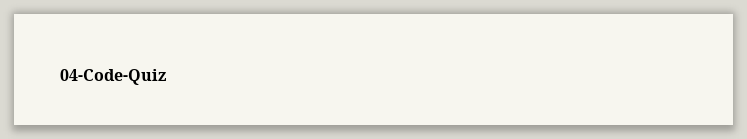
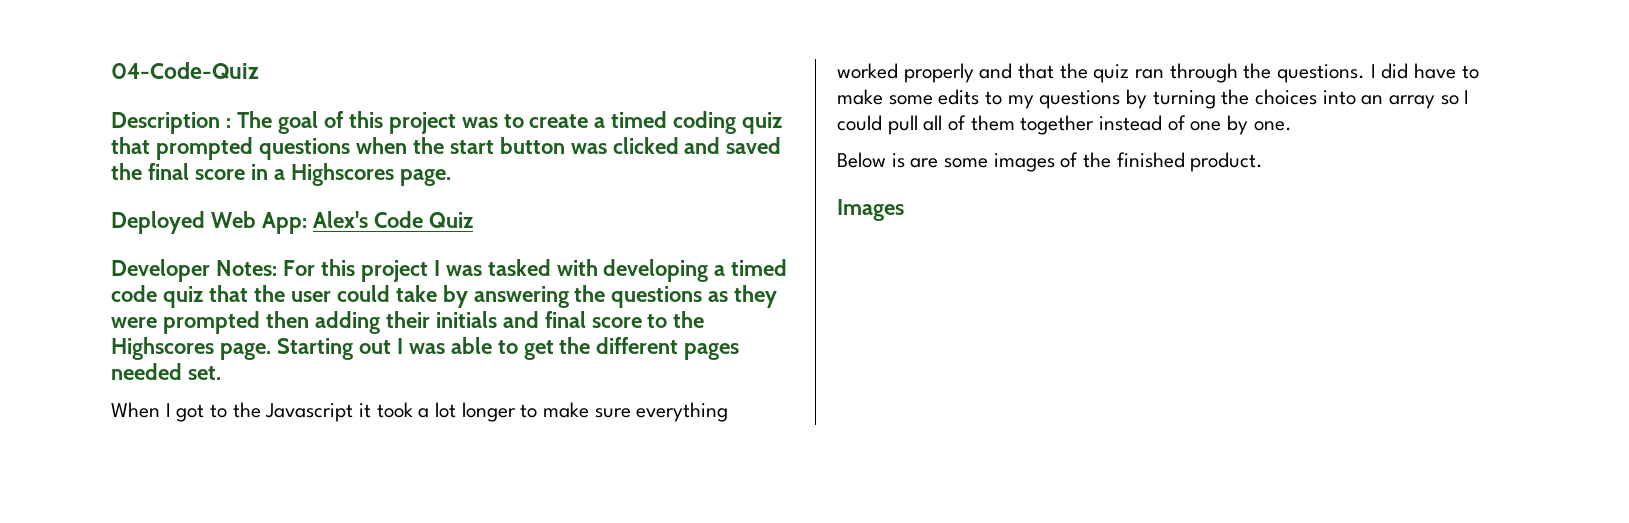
(166, 77) none -> [111,111,783,134] [111,137,782,160] [111,163,451,186] [111,211,473,234] [111,259,788,282] [111,285,778,308] [111,311,705,334] [111,337,740,360] [111,363,221,380] [111,402,729,422] [837,63,1479,83] [837,89,1470,109] [837,115,1292,135] [837,152,1264,172] [837,199,904,221] // Description : The goal of this project was to create a timed coding quiz that prompted questions when the start button was clicked and saved the final score in a Highscores page. // Deployed Web App: Alex's Code Quiz // Developer Notes: For this project I was tasked with developing a timed code quiz that the user could take by answering the questions as they were prompted then adding their initials and final score to the Highscores page. Starting out I was able to get the different pages needed set. // When I got to the Javascript it took a lot longer to make sure everything worked properly and that the quiz ran through the questions. I did have to make some edits to my questions by turning the choices into an array so I could pull all of them together instead of one by one. // Below is are some images of the finished product. // Images

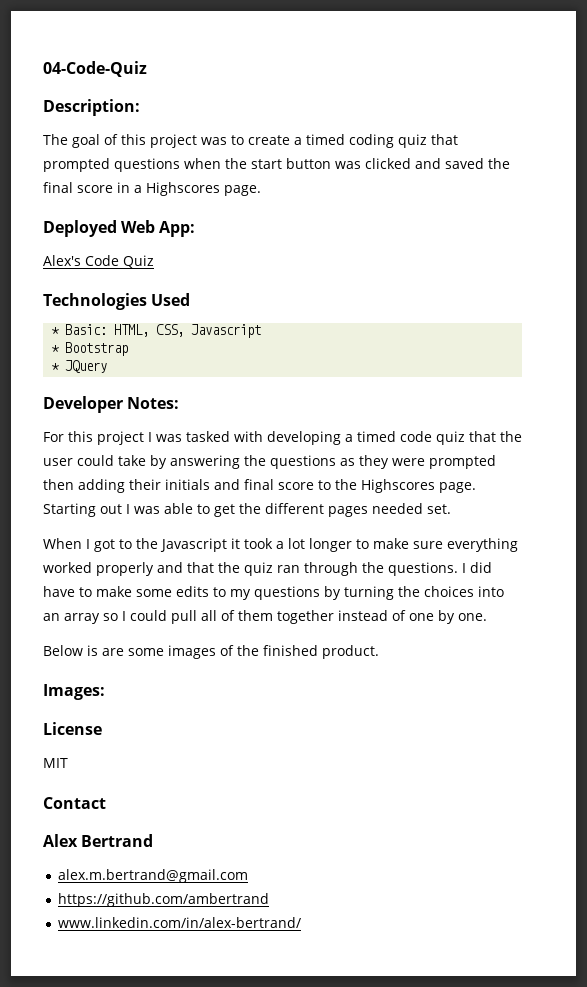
[111,112,231,134] Description : -> [43,99,140,116] Description: //
(307, 223) none -> (196, 229) //
(473, 220) none -> [43,293,191,310] [51,324,262,338] [51,342,129,356] [51,360,108,373] // Technologies Used // * Basic: HTML, CSS, Javascript // * Bootstrap // * JQuery
(277, 268) none -> (180, 403) //
[837,199,904,221] Images -> [43,684,105,700] [43,722,102,735] [43,758,68,768] [43,797,106,809] [43,834,154,847] [58,869,249,883] [58,893,270,907] [58,917,302,928] Images: // License // MIT // Contact // Alex Bertrand // alex.m.bertrand@gmail.com // https://github.com/ambertrand // www.linkedin.com/in/alex-bertrand/

